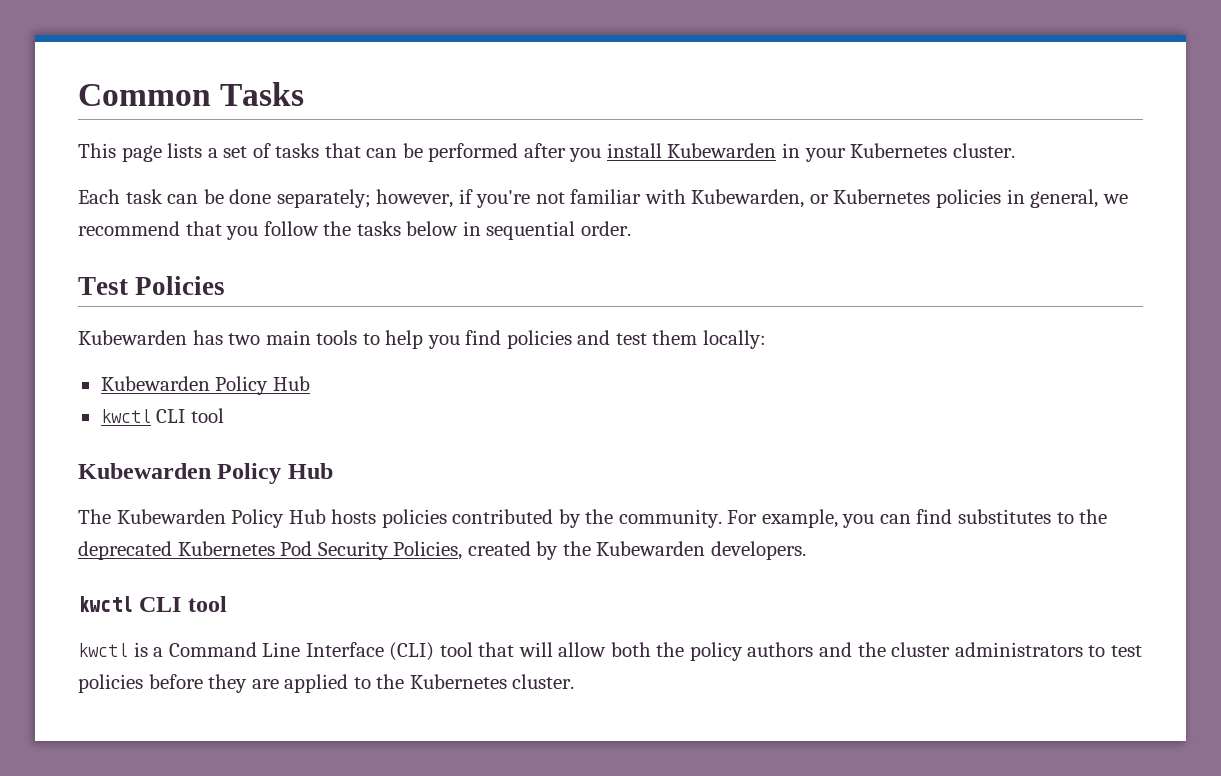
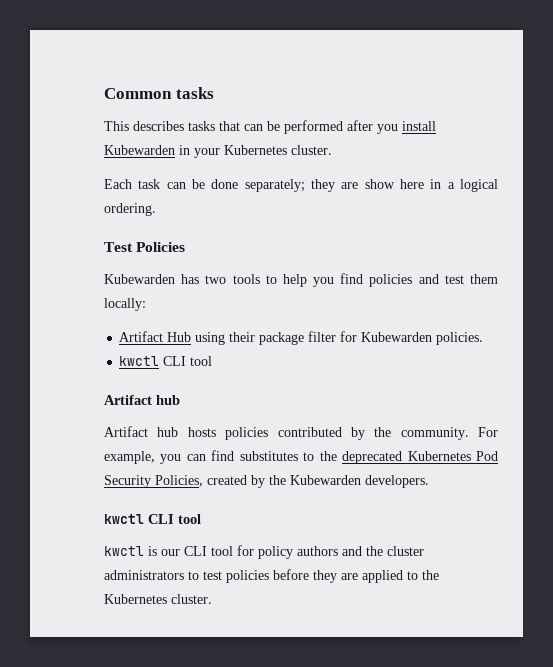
[220,82,305,106] Tasks -> [175,87,214,99] tasks
[121,143,271,162] page lists a set of -> [133,121,184,131] describes
[376,189,1128,208] [78,221,631,240] however, if you're not familiar with Kubewarden, or Kubernetes policies in general, we recommend that you follow the tasks below in sequential order. -> [311,179,498,192] [104,203,156,216] they are show here in a logical ordering.
[265,330,311,345] main -> (227, 279) none
[100,376,310,395] [100,408,224,423] [78,463,333,484] [78,509,326,528] Kubewarden Policy Hub // kwctl CLI tool // Kubewarden Policy Hub // The Kubewarden Policy Hub -> [119,331,484,345] [119,356,213,366] [104,395,180,405] [104,426,179,437] Artifact Hub using their package filter for Kubewarden policies. // kwctl CLI tool // Artifact hub // Artifact hub
[153,642,685,661] a Command Line Interface (CLI) tool that will allow both the -> [161,545,254,556] our CLI tool for

